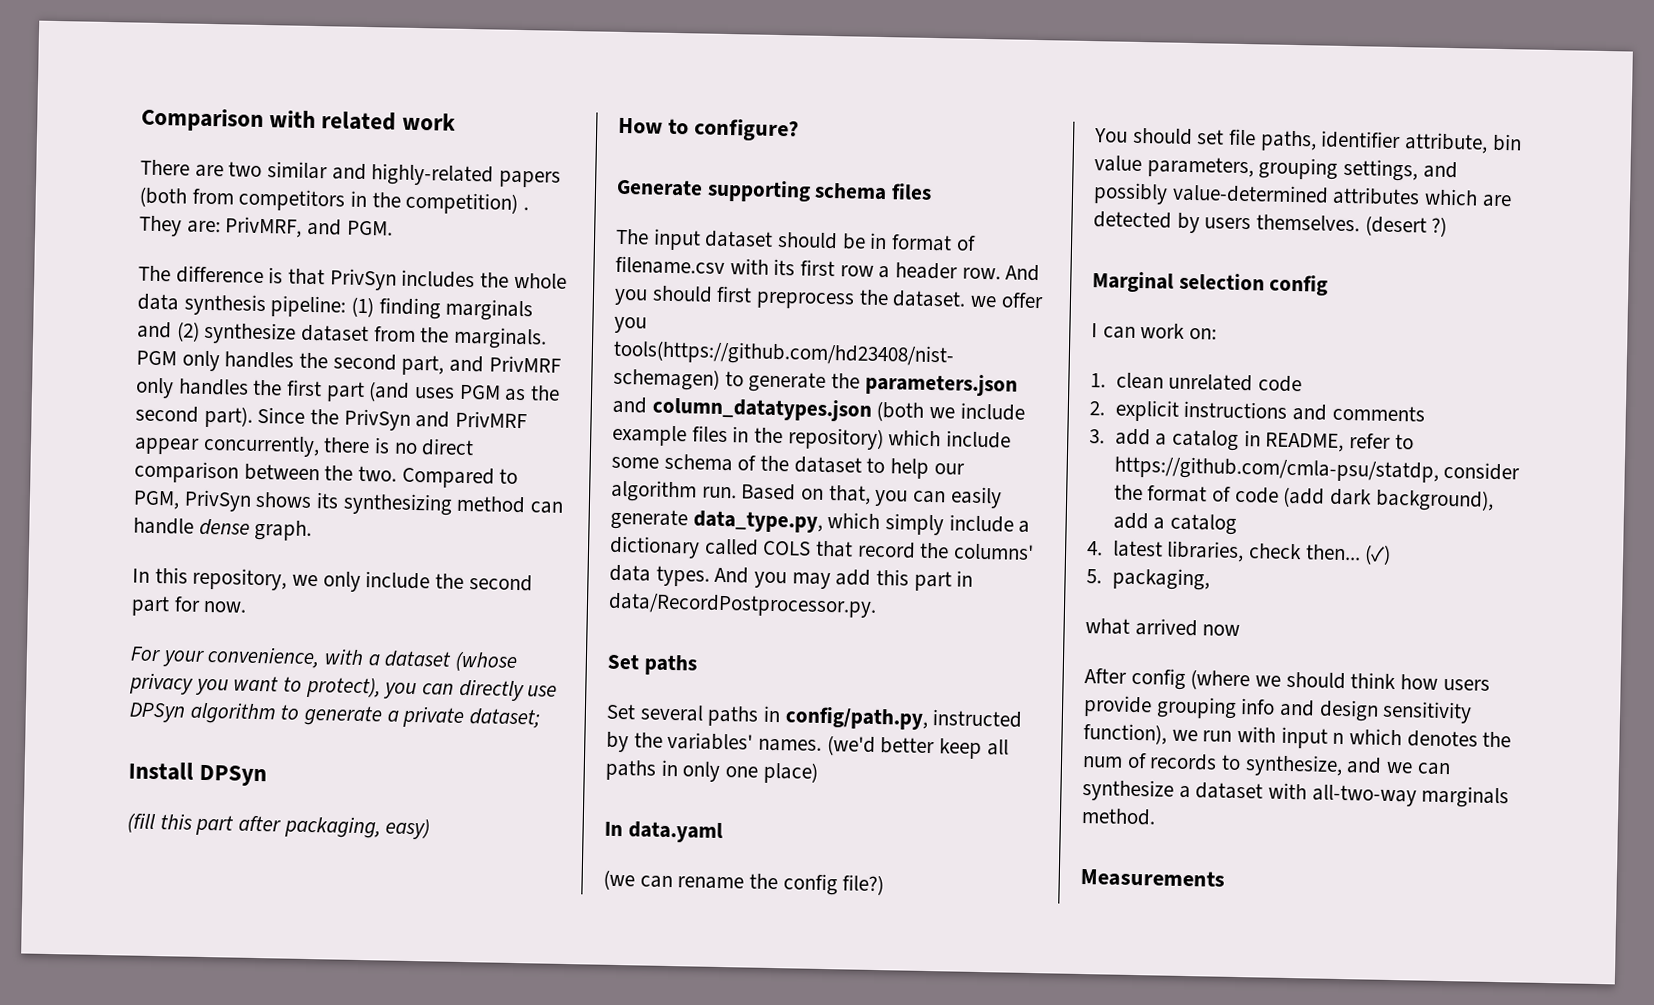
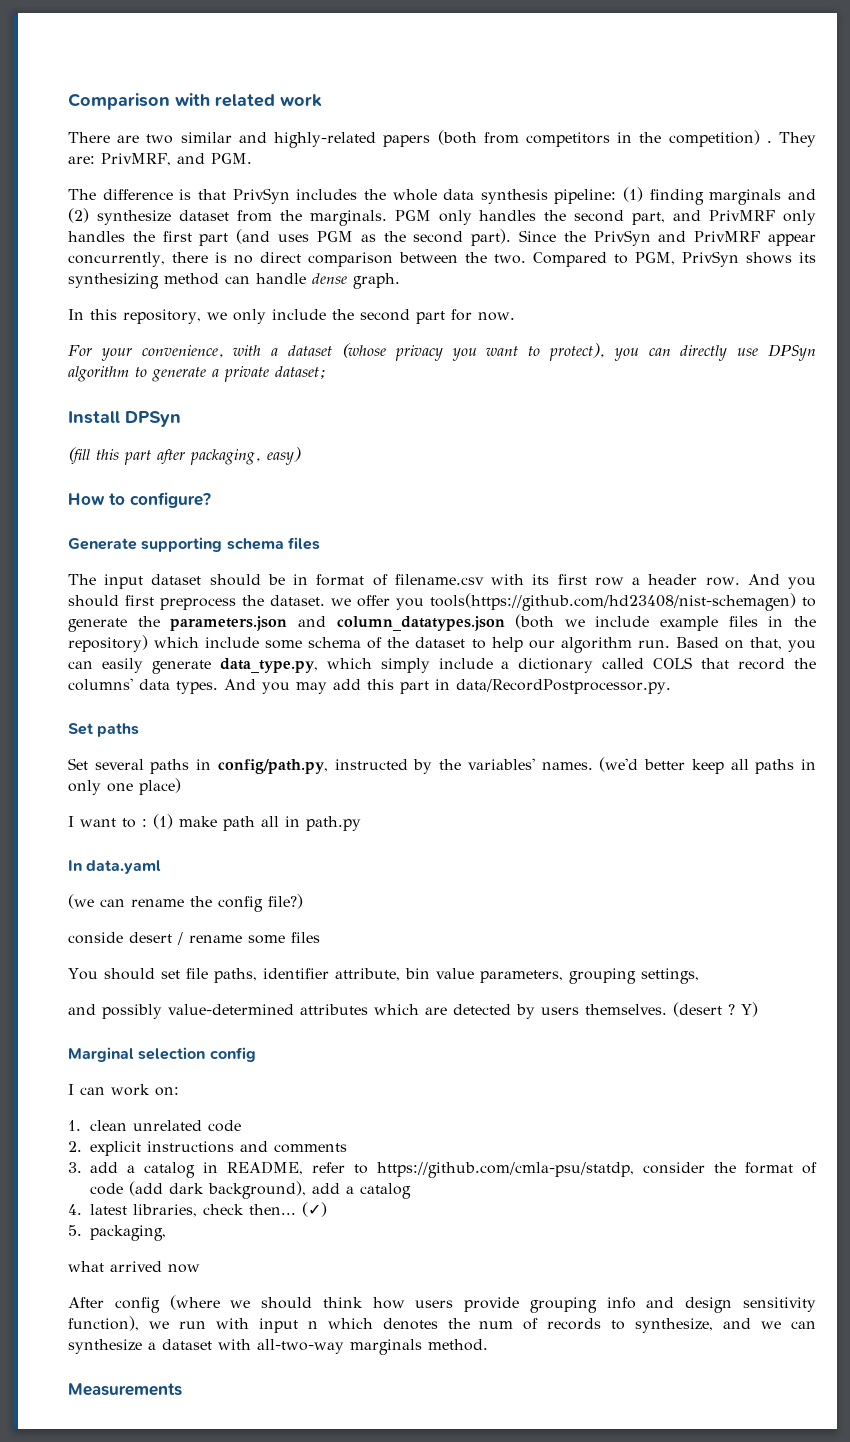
(818, 772) none -> [68,814,361,831] // I want to : (1) make path all in path.py
(885, 885) none -> [68,932,320,945] // conside desert / rename some files
(1419, 170) none -> (699, 976) //
[1431,216,1448,237] ?) -> [728,1002,758,1017] ? Y)

